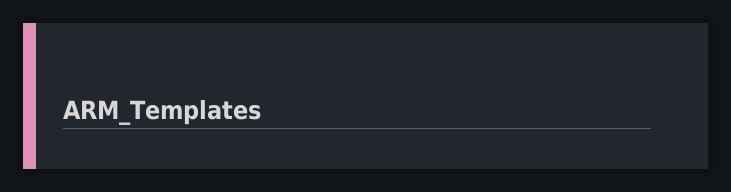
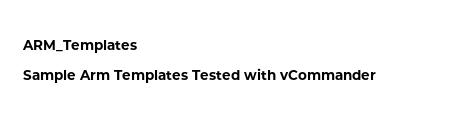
(261, 112) none -> [23,68,376,83] // Sample Arm Templates Tested with vCommander

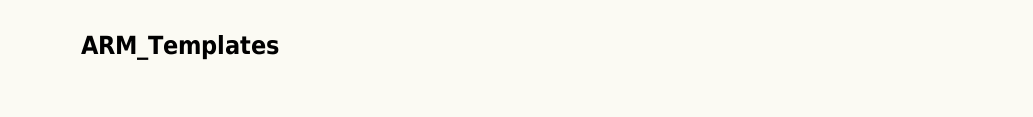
[23,68,376,83] // Sample Arm Templates Tested with vCommander -> (279, 47) none

